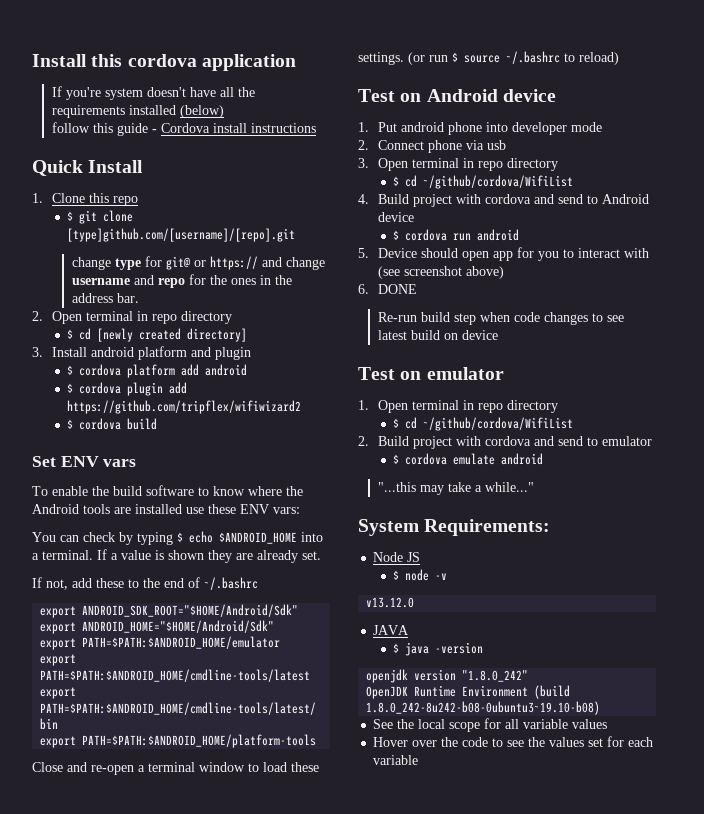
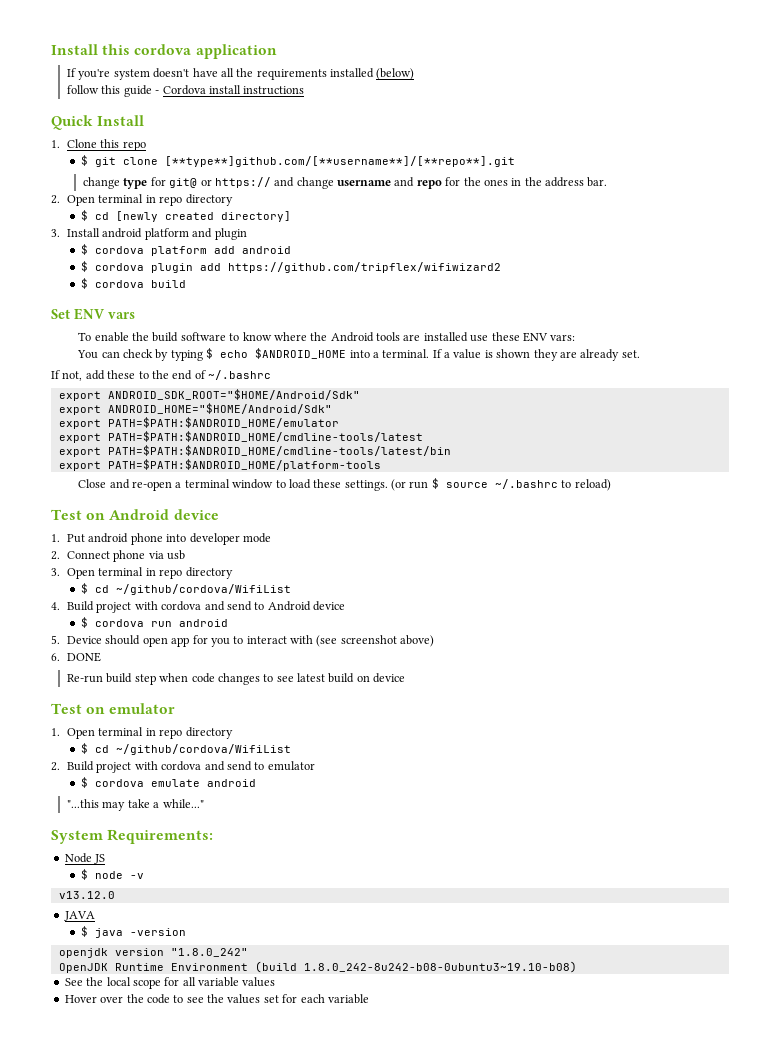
[67,228,296,242] [type]github.com/[username]/[repo].git -> [164,156,515,167] [**type**]github.com/[**username**]/[**repo**].git

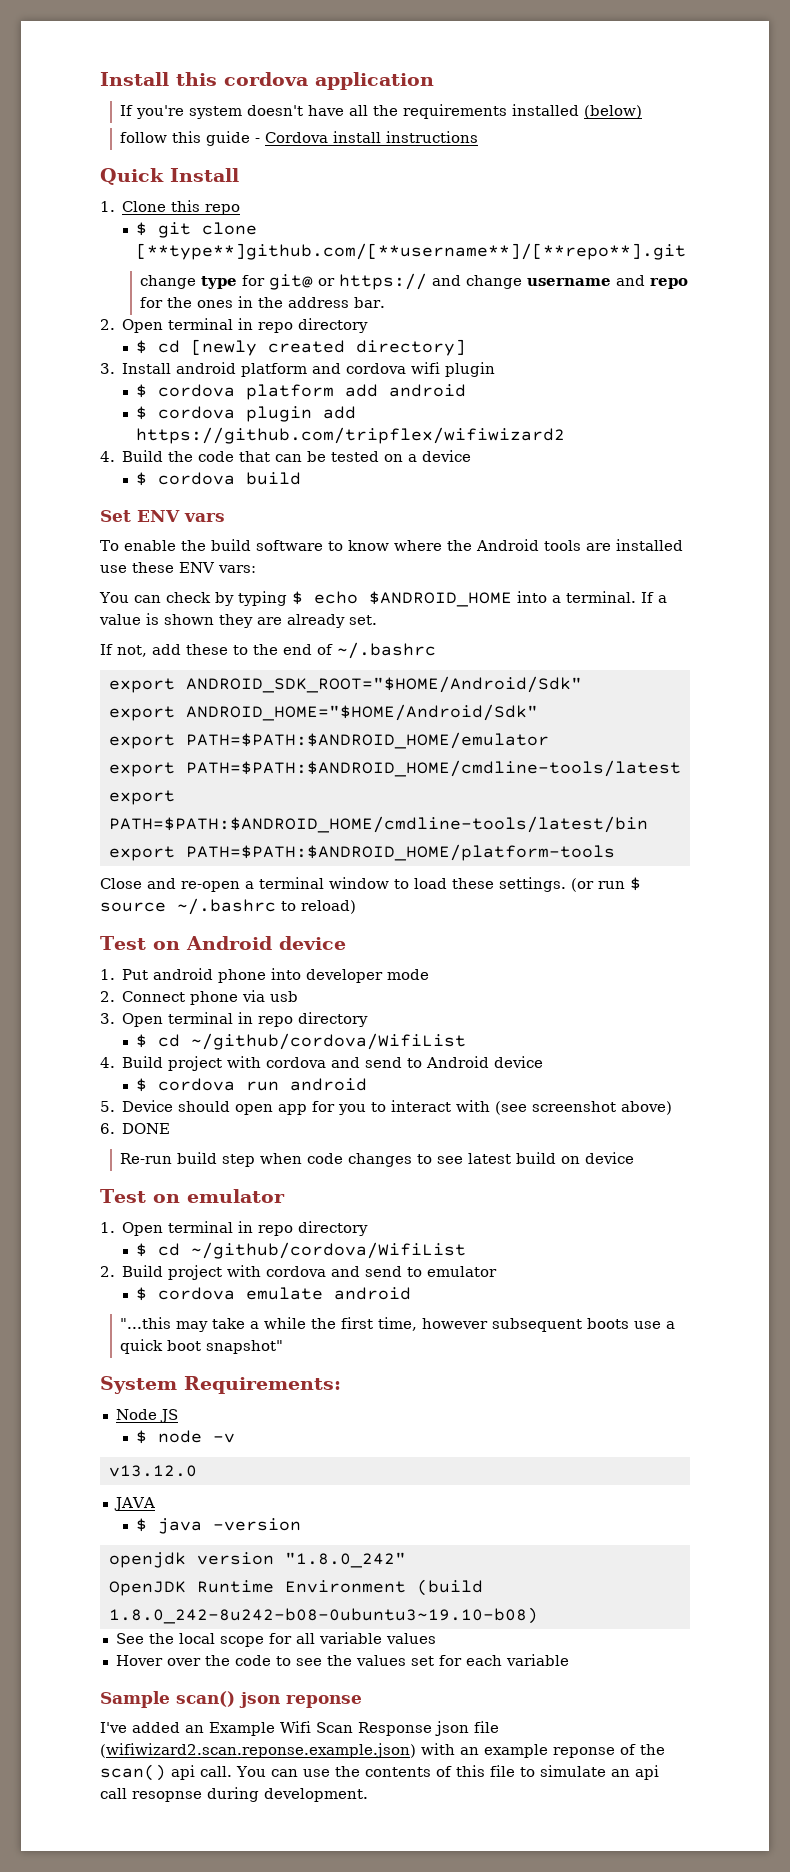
(213, 233) none -> [346,362,441,374] cordova wifi
(501, 267) none -> [100,450,472,462] // 4. Build the code that can be tested on a device
[162,799,204,808] while..." -> [263,1317,675,1332] [119,1339,283,1354] while the first time, however subsequent boots use a quick boot snapshot"
(369, 999) none -> [100,1691,362,1708] [100,1721,499,1736] [100,1743,665,1758] [100,1764,659,1781] [100,1787,368,1802] // Sample scan() json reponse // I've added an Example Wifi Scan Response json file (wifiwizard2.scan.reponse.example.json) with an example reponse of the scan() api call. You can use the contents of this file to simulate an api call resopnse during development.

